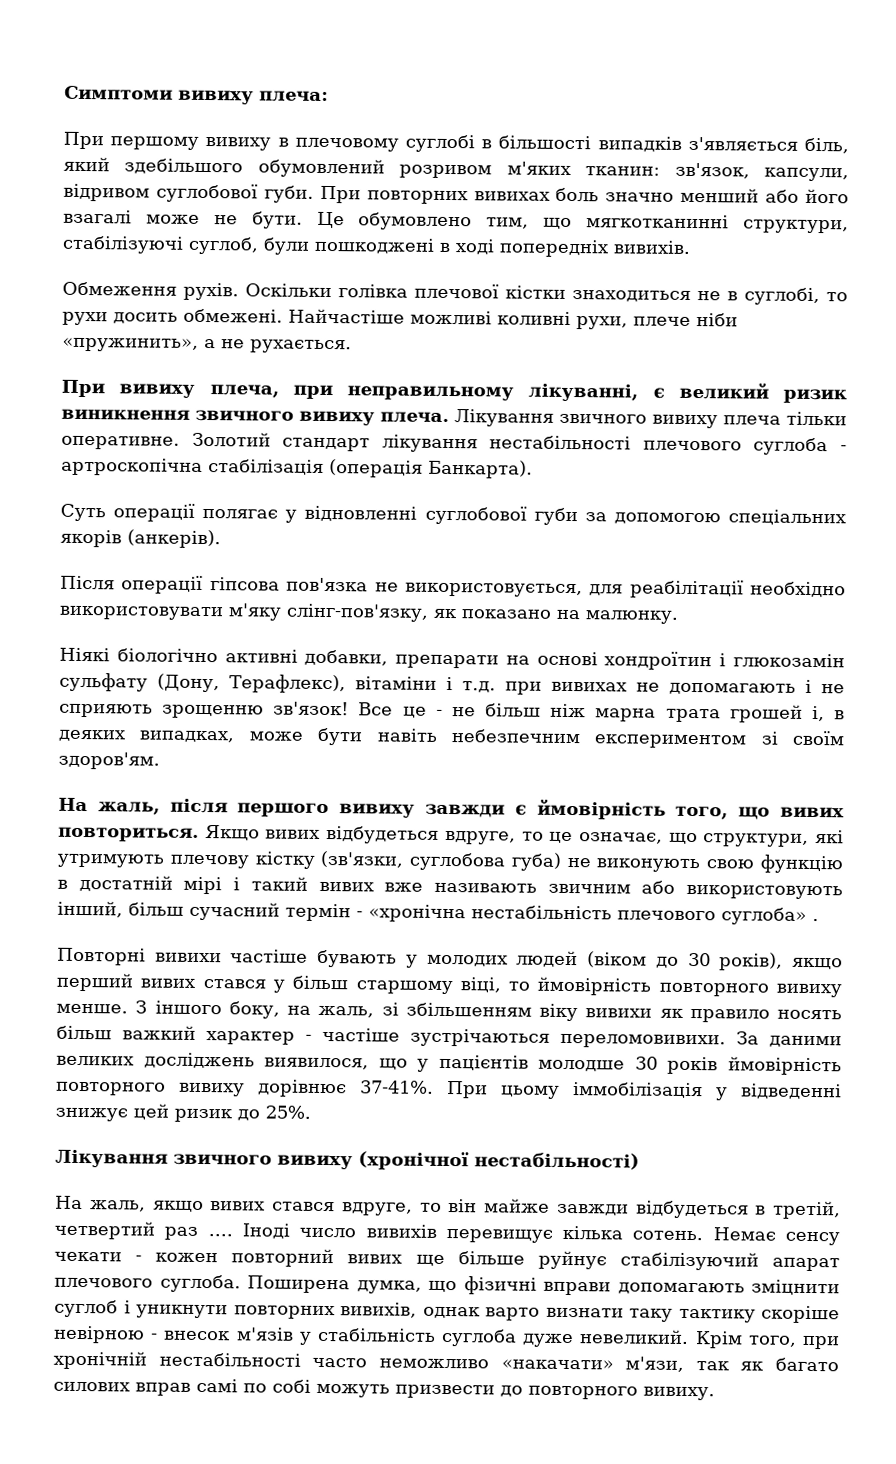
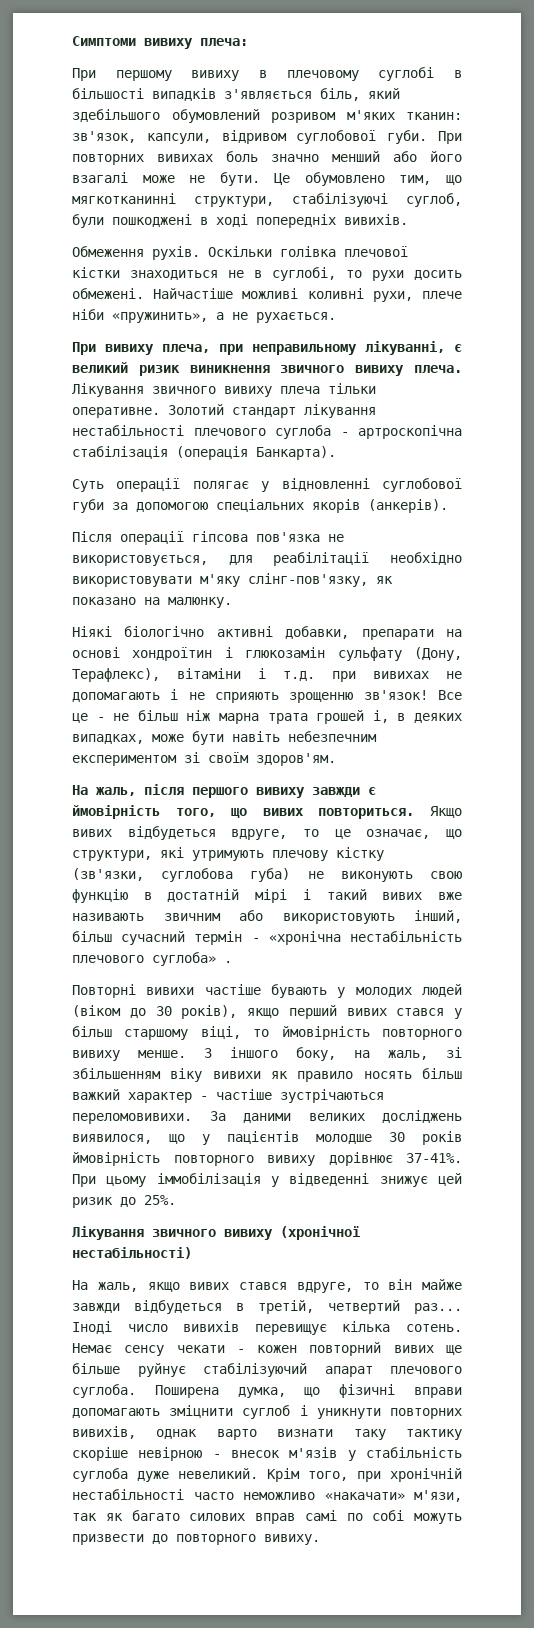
[164,1226,233,1240] раз .... -> [414,1303,462,1314] раз...

